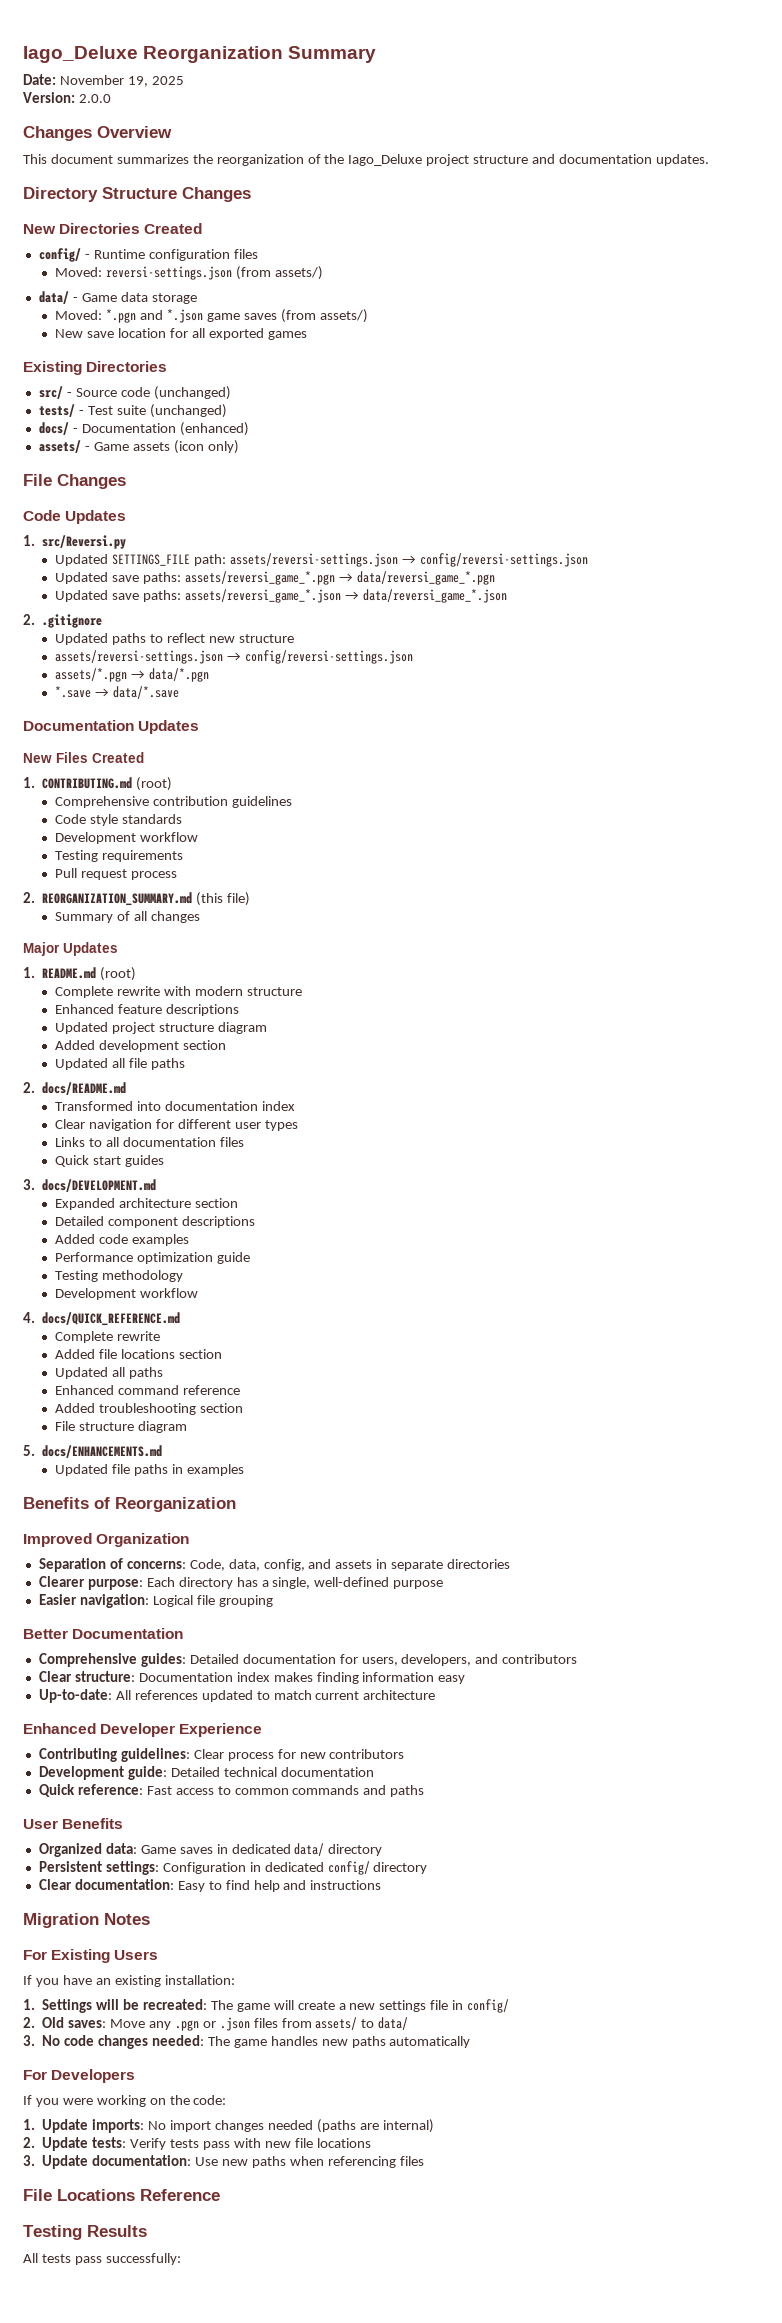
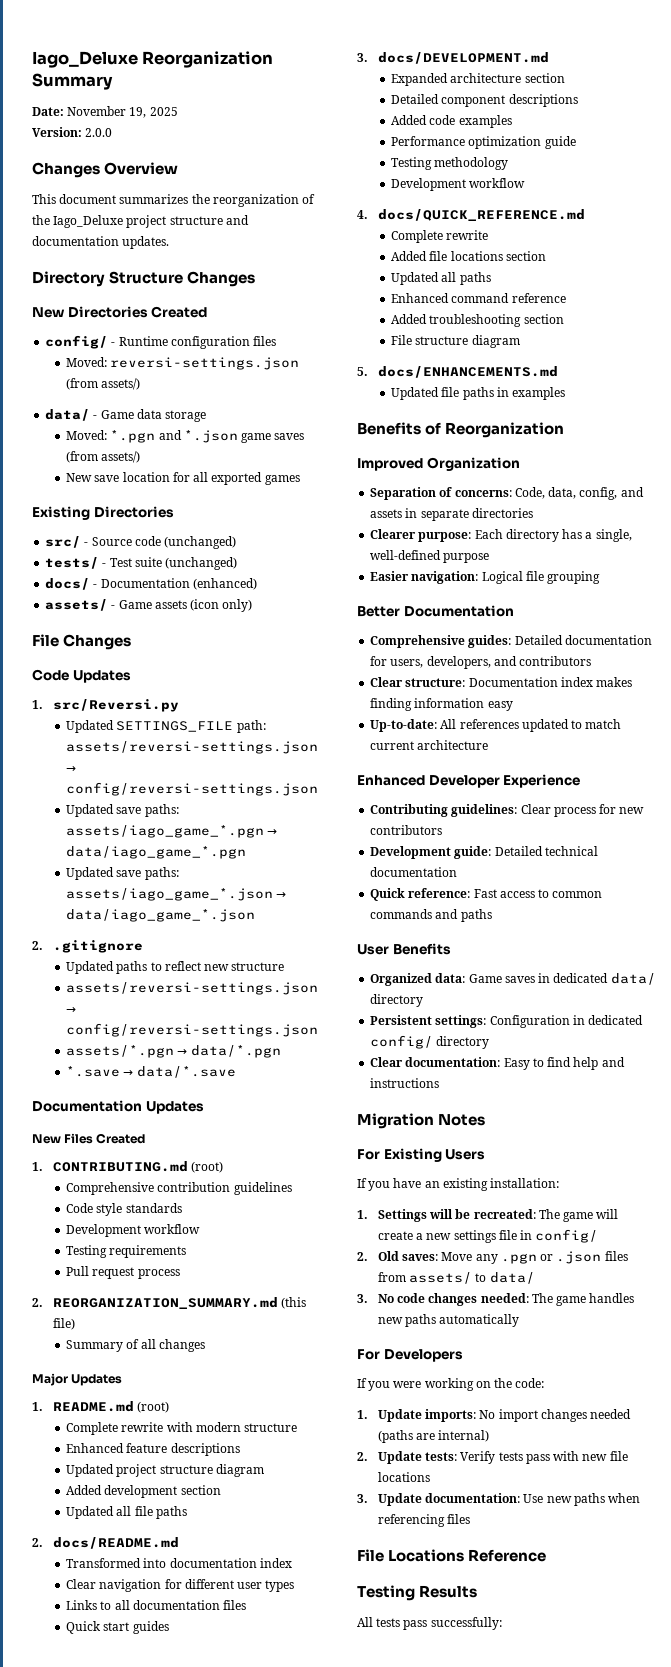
[184,571,495,585] [55,589,507,603] assets/reversi_game_*.pgn → data/reversi_game_*.pgn // Updated save paths: assets/reversi_game_*.json → data/reversi_game_*.json -> [66,825,278,838] [66,846,247,859] [66,867,179,880] [66,888,287,901] [66,909,256,922] assets/iago_game_*.pgn → data/iago_game_*.pgn // Updated save paths: assets/iago_game_*.json → data/iago_game_*.json

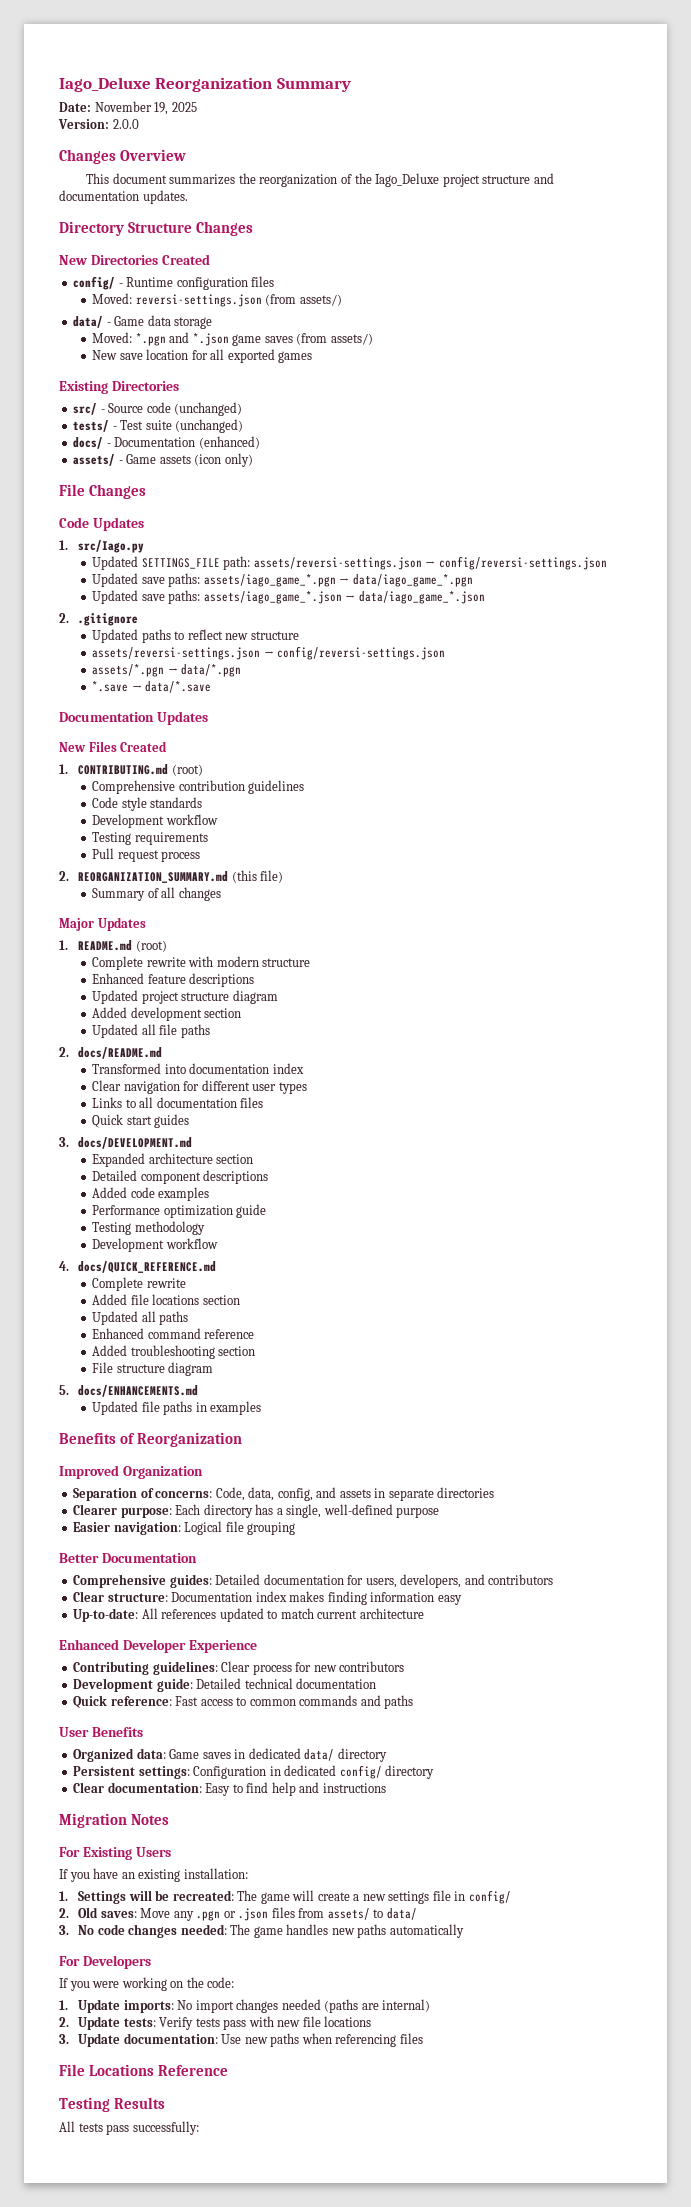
[52,699,179,712] src/Reversi.py -> [78,540,145,553] src/Iago.py

